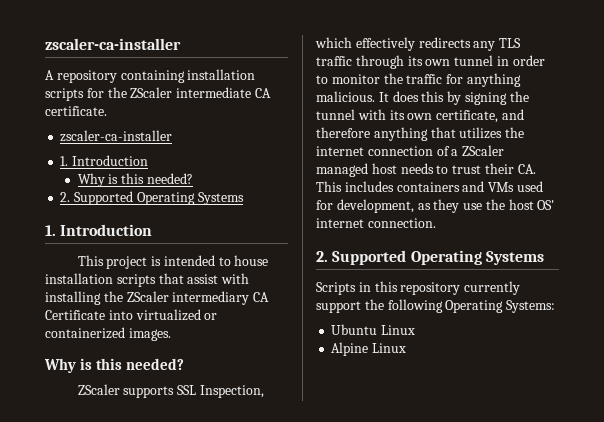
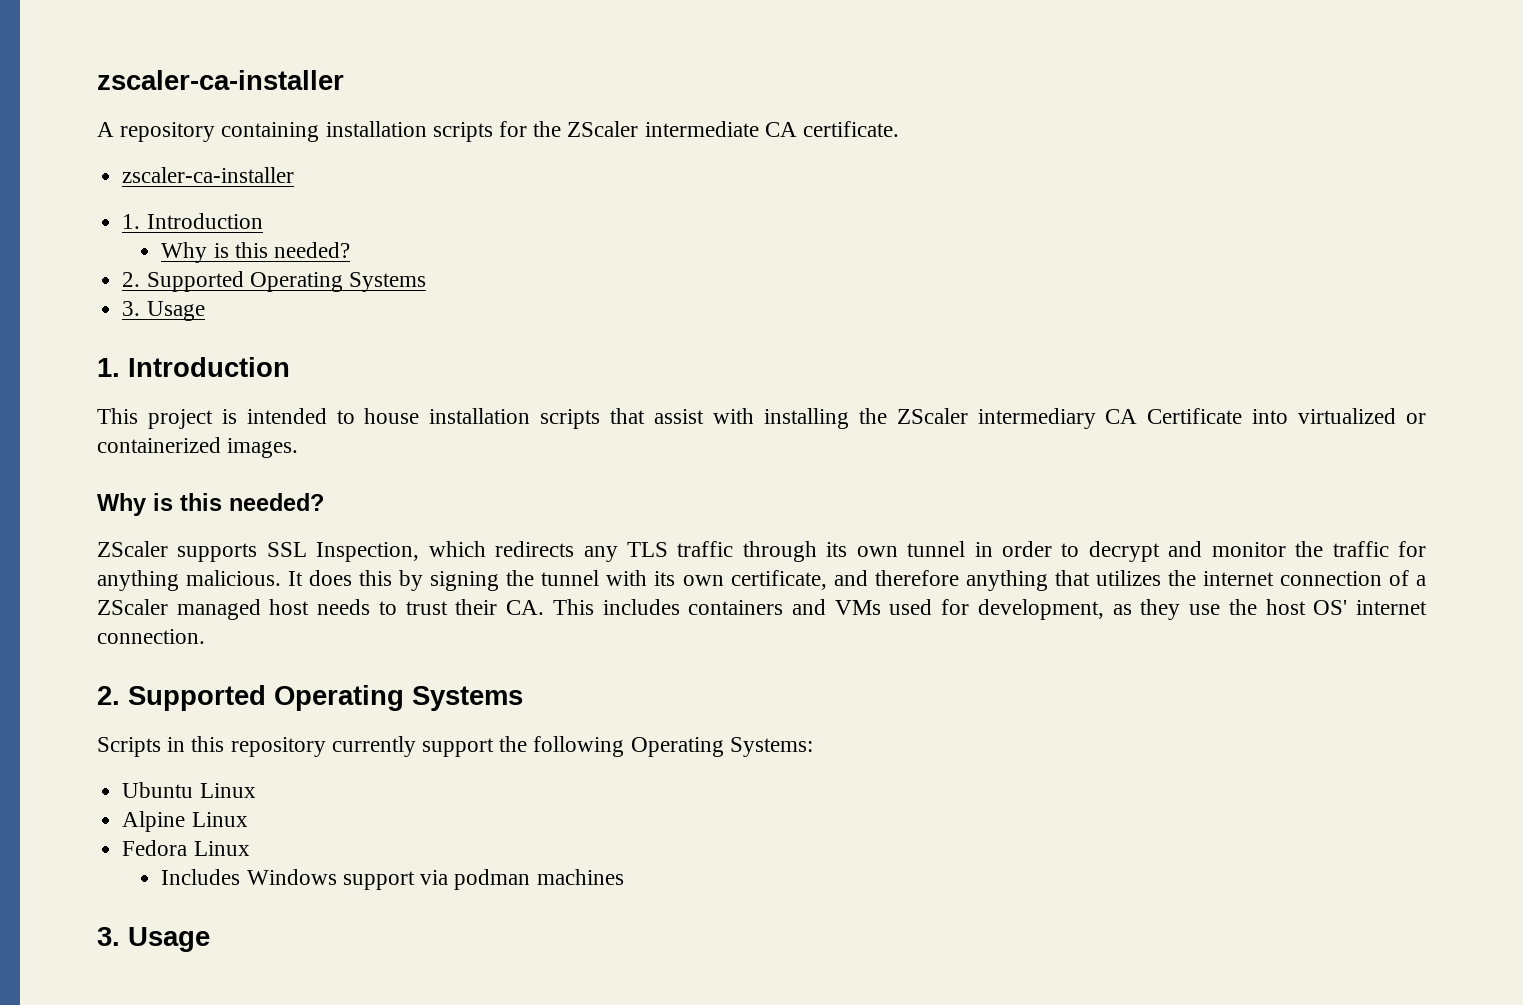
(244, 198) none -> [122,301,205,321] // 3. Usage
[355,37,415,51] effectively -> (486, 549) none
(328, 79) none -> [1088,541,1203,562] decrypt and
(407, 348) none -> [122,840,250,856] [161,869,624,890] [97,927,210,952] // Fedora Linux // Includes Windows support via podman machines // 3. Usage

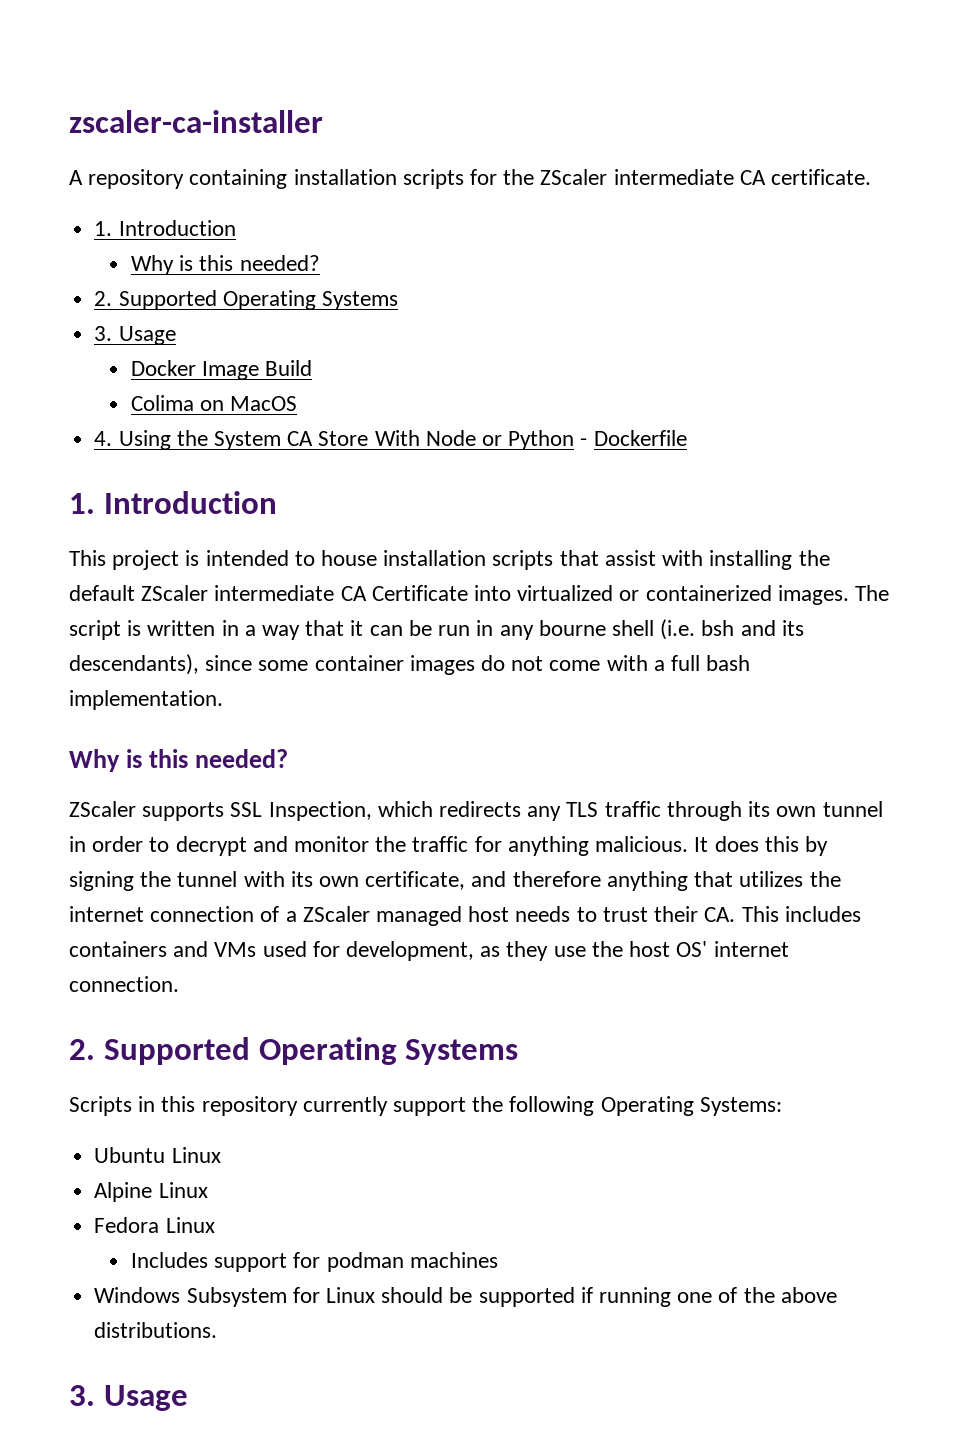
[122,167,295,183] // zscaler-ca-installer -> (872, 177) none
(205, 311) none -> [131,360,313,380] [131,395,298,411] [94,430,687,450] // Docker Image Build // Colima on MacOS // 4. Using the System CA Store With Node or Python - Dockerfile
[896,408,1096,429] ZScaler intermediary -> [69,585,335,601] default ZScaler intermediate
(299, 448) none -> [855,585,890,601] [69,619,804,640] [69,654,751,675] [69,690,223,710] The script is written in a way that it can be run in any bourne shell (i.e. bsh and its descendants), since some container images do not come with a full bash implementation.
[246,869,449,890] Windows support via -> [214,1252,321,1272] support for
(624, 877) none -> [94,1287,837,1307] [94,1322,218,1338] // Windows Subsystem for Linux should be supported if running one of the above distributions.

